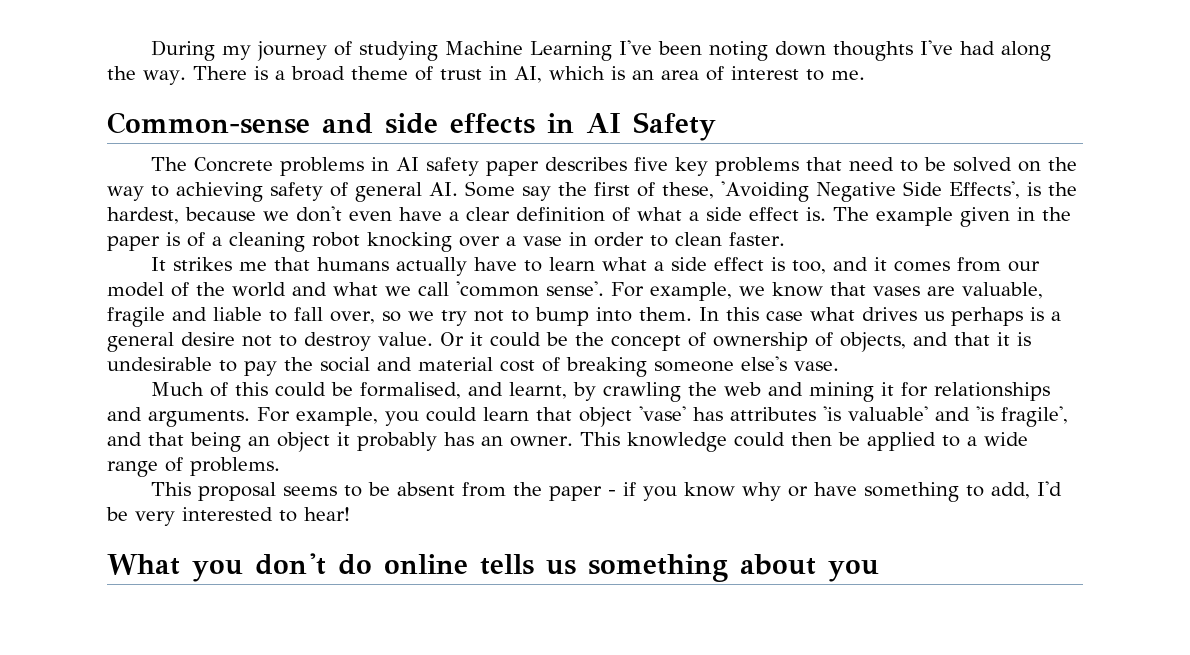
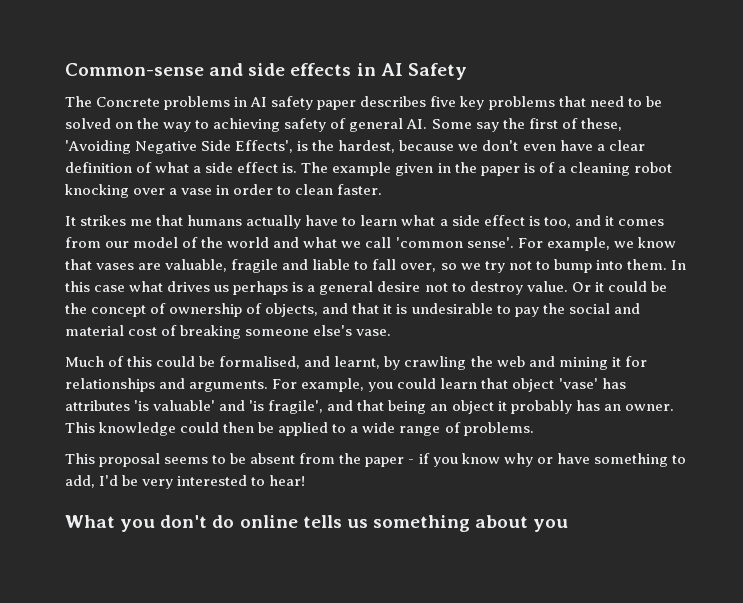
[150,40,1051,61] [107,66,865,85] During my journey of studying Machine Learning I've been noting down thoughts I've had along the way. There is a broad theme of trust in AI, which is an area of interest to me. // -> (65, 69) none

